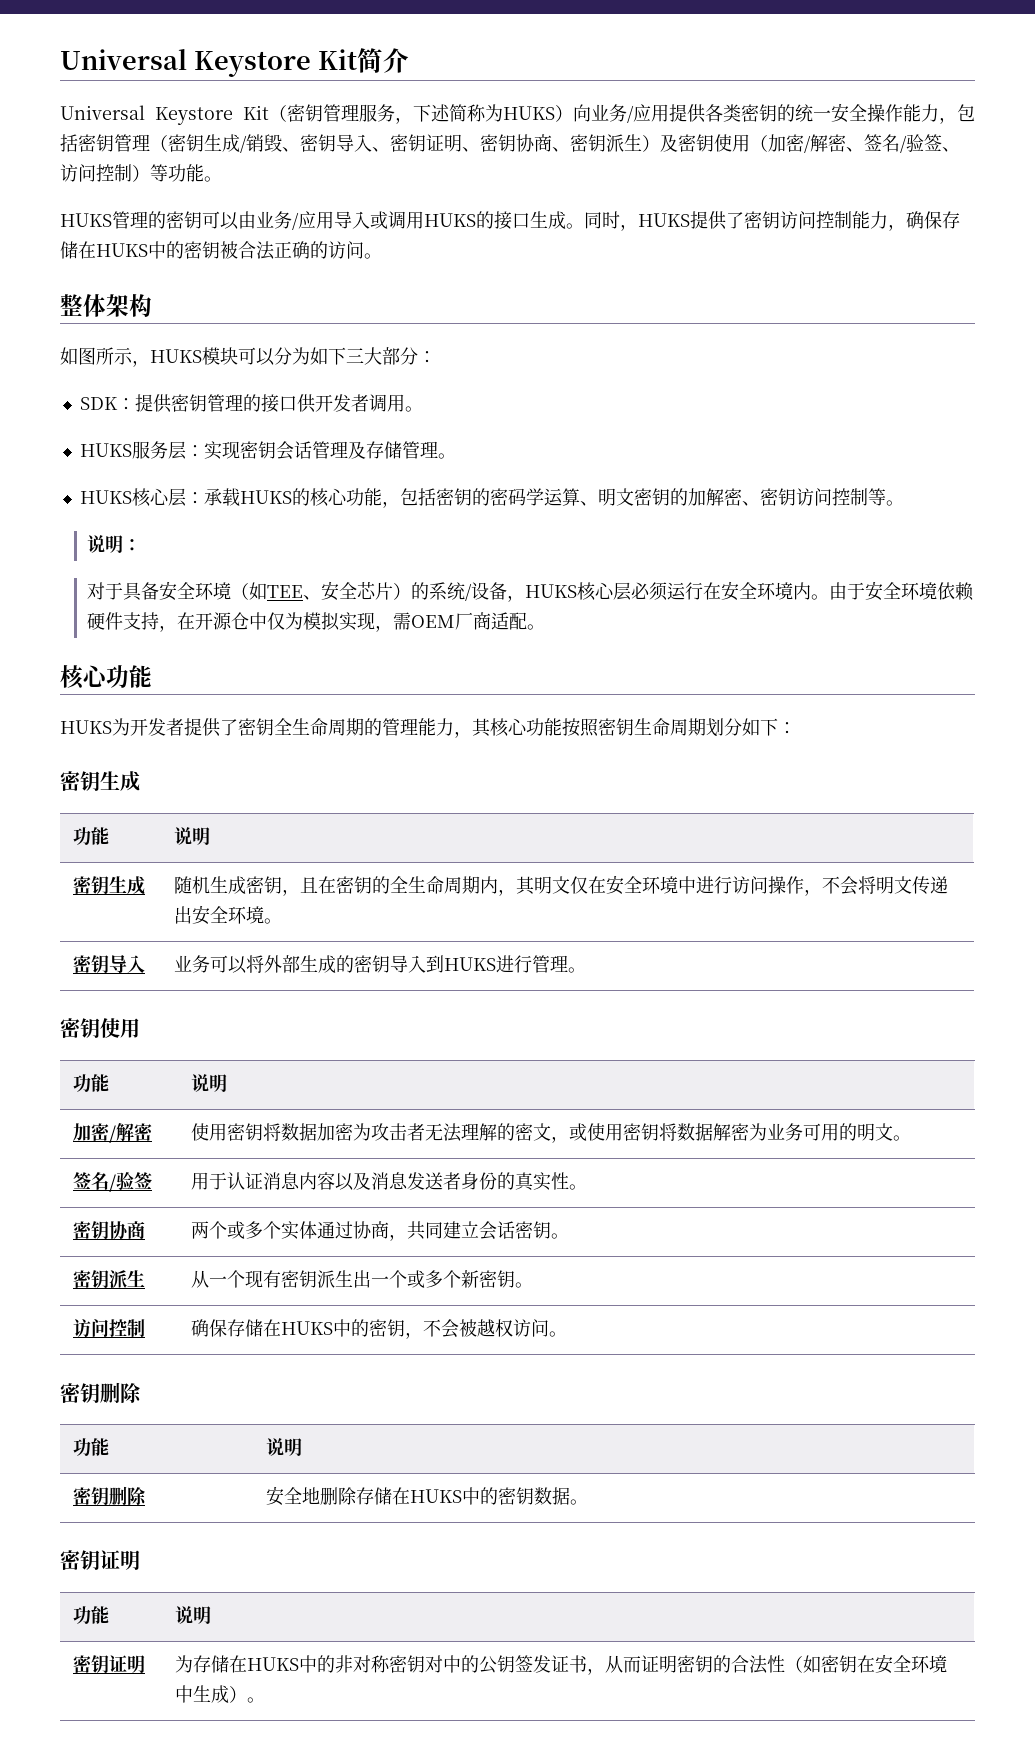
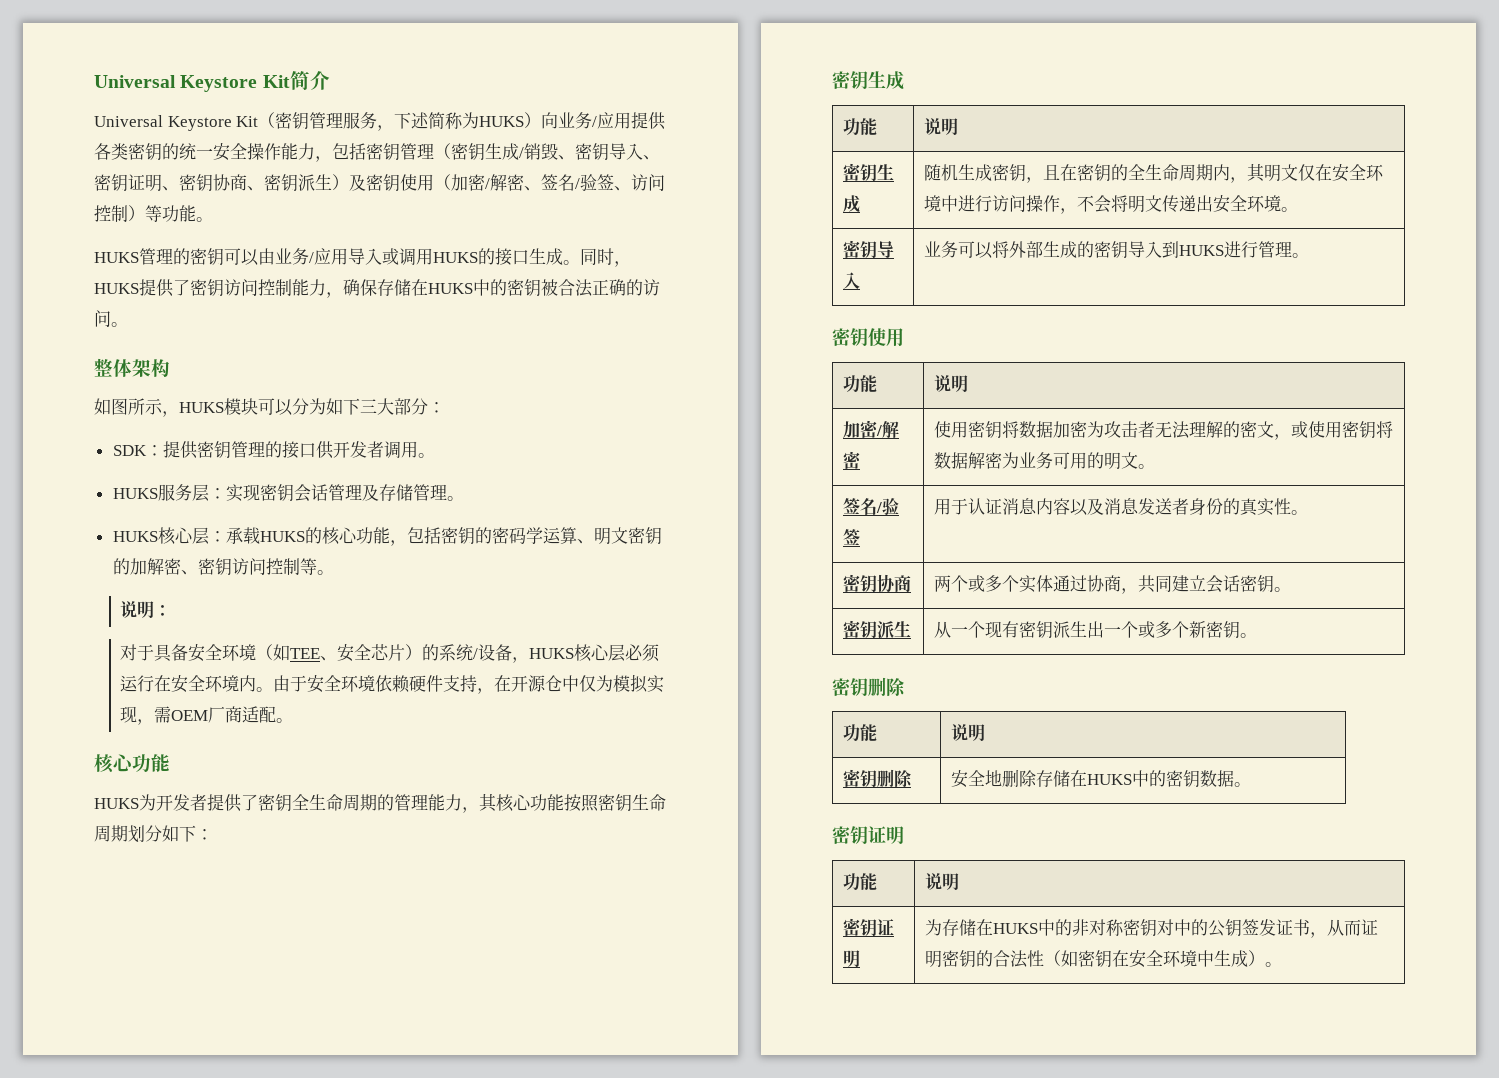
[72,1319,145,1338] [190,1319,567,1339] // 访问控制 | 确保存储在HUKS中的密钥，不会被越权访问。 -> (1257, 635) none

